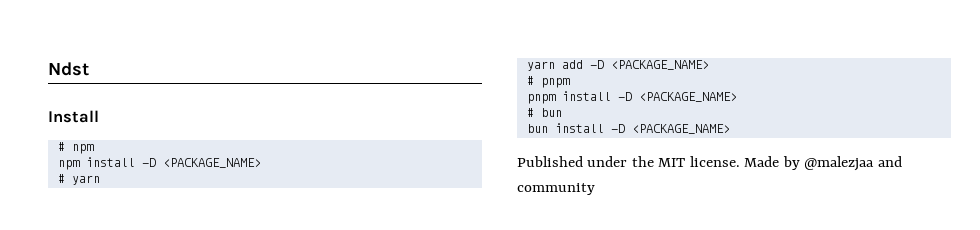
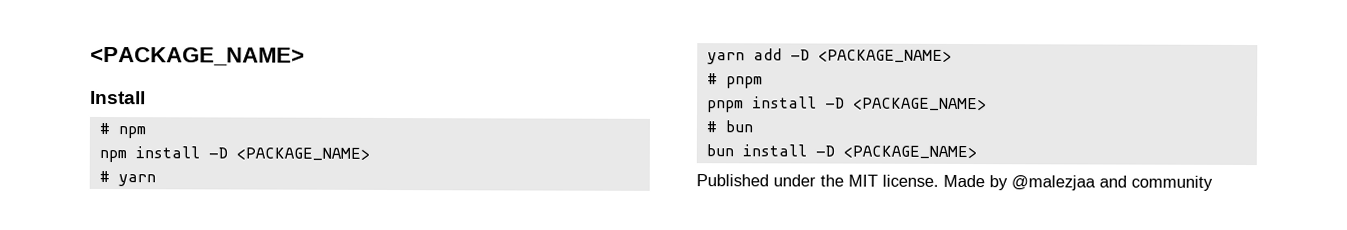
[48,62,89,76] Ndst -> [90,46,305,66] <PACKAGE_NAME>

